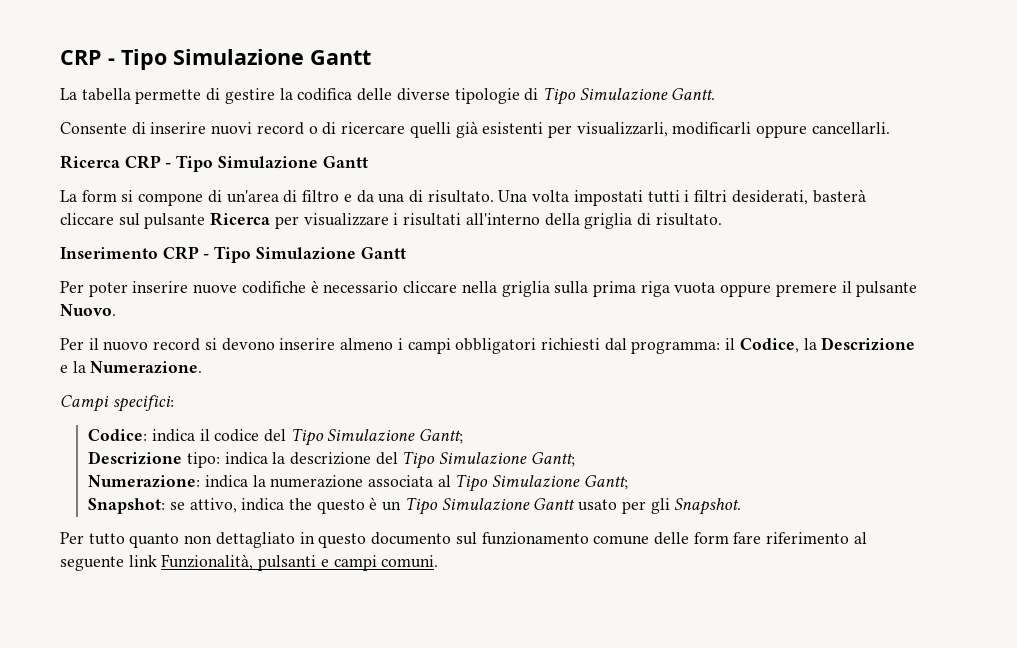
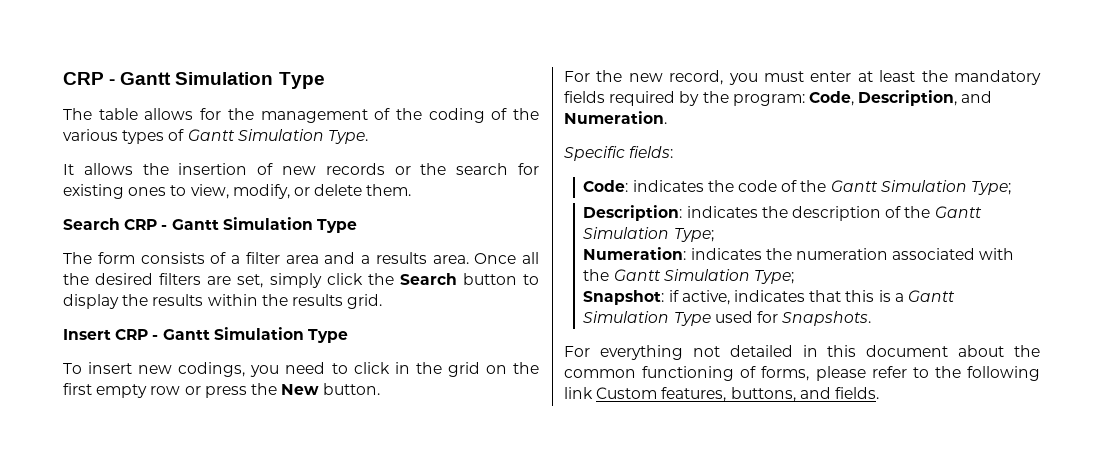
[60,49,371,70] [60,87,716,105] [60,121,890,138] [60,155,368,172] [60,189,866,206] [60,212,722,229] [60,246,406,263] [60,280,918,297] [60,304,116,316] [60,337,916,354] [60,361,203,374] [60,395,174,412] [88,428,464,446] [88,451,575,469] [88,474,628,492] [88,497,742,515] [60,532,867,548] [60,554,439,571] CRP - Tipo Simulazione Gantt // La tabella permette di gestire la codifica delle diverse tipologie di Tipo Simulazione Gantt. // Consente di inserire nuovi record o di ricercare quelli già esistenti per visualizzarli, modificarli oppure cancellarli. // Ricerca CRP - Tipo Simulazione Gantt // La form si compone di un'area di filtro e da una di risultato. Una volta impostati tutti i filtri desiderati, basterà cliccare sul pulsante Ricerca per visualizzare i risultati all'interno della griglia di risultato. // Inserimento CRP - Tipo Simulazione Gantt // Per poter inserire nuove codifiche è necessario cliccare nella griglia sulla prima riga vuota oppure premere il pulsante Nuovo. // Per il nuovo record si devono inserire almeno i campi obbligatori richiesti dal programma: il Codice, la Descrizione e la Numerazione. // Campi specifici: // Codice: indica il codice del Tipo Simulazione Gantt; // Descrizione tipo: indica la descrizione del Tipo Simulazione Gantt; // Numerazione: indica la numerazione associata al Tipo Simulazione Gantt; // Snapshot: se attivo, indica the questo è un Tipo Simulazione Gantt usato per gli Snapshot. // Per tutto quanto non dettagliato in questo documento sul funzionamento comune delle form fare riferimento al seguente link Funzionalità, pulsanti e campi comuni. -> [63,72,325,89] [63,108,539,123] [63,129,368,144] [63,163,539,175] [63,184,412,199] [63,217,357,233] [63,252,539,264] [63,273,540,288] [63,294,383,309] [63,327,348,343] [63,362,539,377] [63,383,381,398] [564,70,1041,85] [564,90,993,106] [564,111,667,124] [564,146,674,161] [583,180,1011,195] [583,205,982,221] [583,227,714,242] [583,247,1015,260] [583,269,795,284] [583,290,955,305] [583,311,872,326] [564,345,1040,360] [564,366,1040,381] [564,387,879,402] CRP - Gantt Simulation Type // The table allows for the management of the coding of the various types of Gantt Simulation Type. // It allows the insertion of new records or the search for existing ones to view, modify, or delete them. // Search CRP - Gantt Simulation Type // The form consists of a filter area and a results area. Once all the desired filters are set, simply click the Search button to display the results within the results grid. // Insert CRP - Gantt Simulation Type // To insert new codings, you need to click in the grid on the first empty row or press the New button. // For the new record, you must enter at least the mandatory fields required by the program: Code, Description, and Numeration. // Specific fields: // Code: indicates the code of the Gantt Simulation Type; // Description: indicates the description of the Gantt Simulation Type; // Numeration: indicates the numeration associated with the Gantt Simulation Type; // Snapshot: if active, indicates that this is a Gantt Simulation Type used for Snapshots. // For everything not detailed in this document about the common functioning of forms, please refer to the following link Custom features, buttons, and fields.

